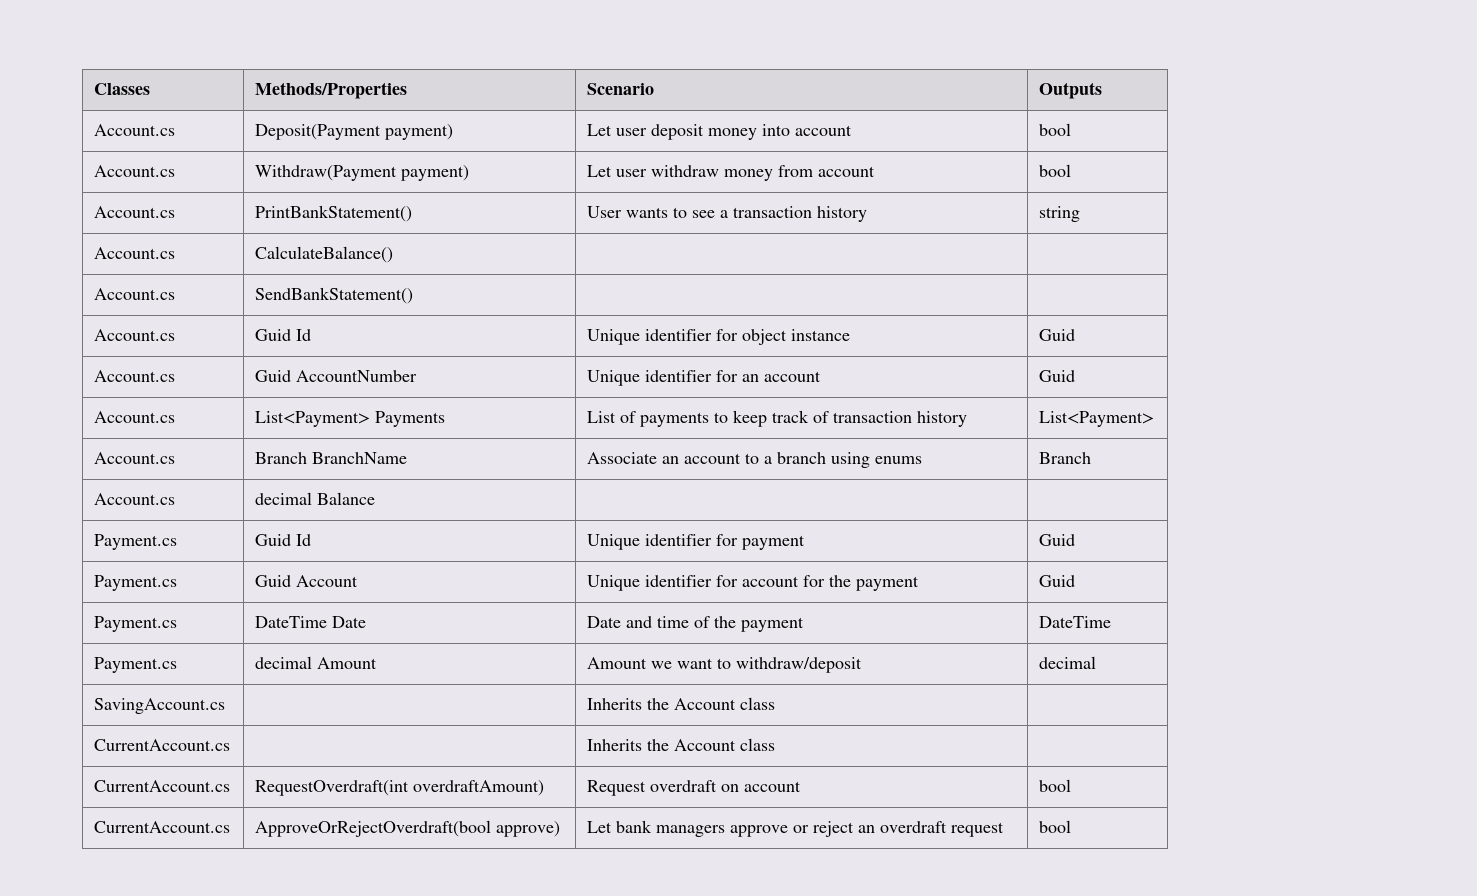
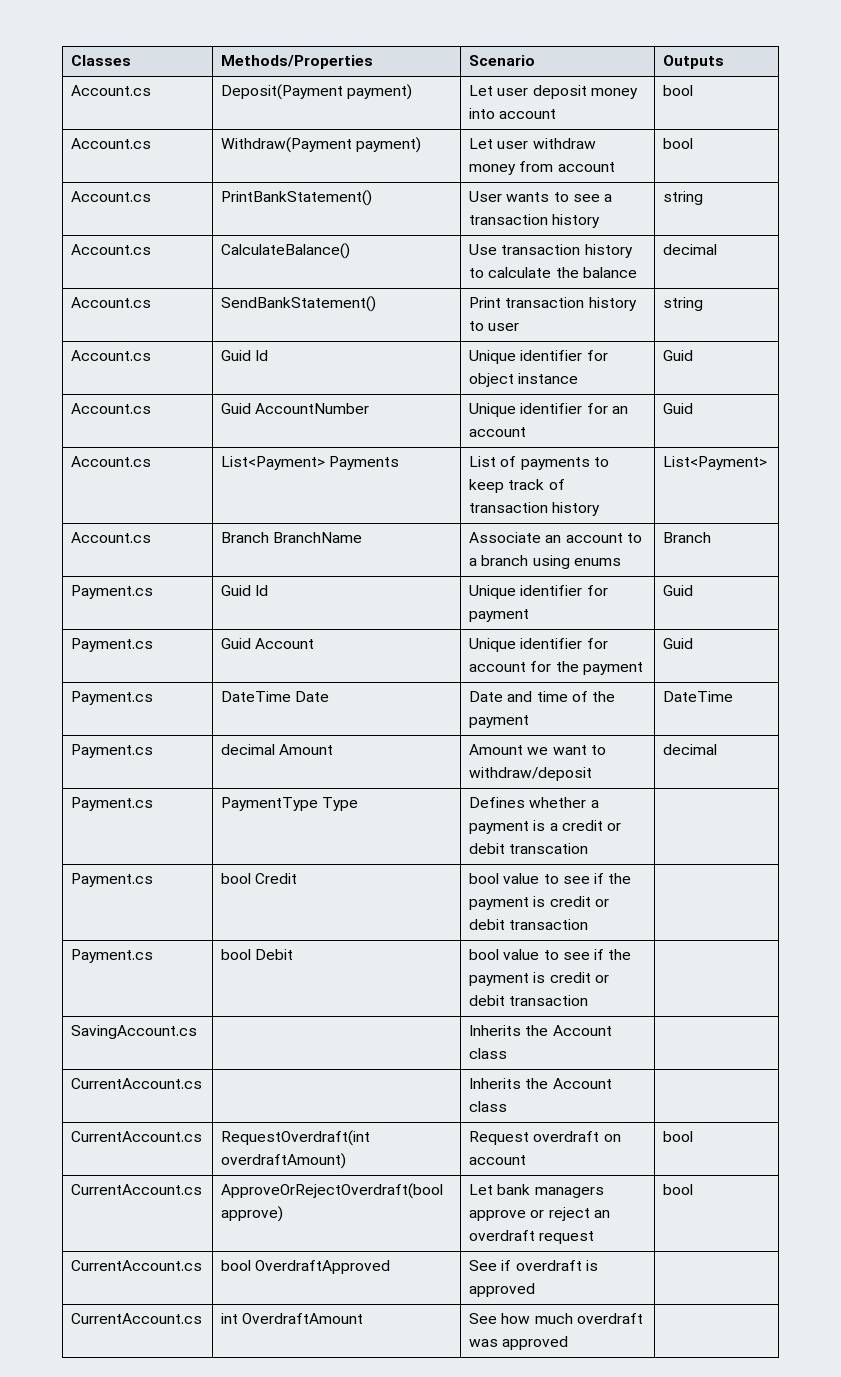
[94,288,176,300] [255,287,414,304] | // Account.cs | SendBankStatement() | | -> [469,244,633,258] [469,267,637,278] [663,244,718,255] [71,297,152,308] [221,296,377,312] [469,297,637,311] [469,321,520,331] [663,297,704,311] Use transaction history to calculate the balance | decimal // Account.cs | SendBankStatement() | Print transaction history to user | string
[94,493,176,505] [255,492,376,505] // Account.cs | decimal Balance | | -> (712, 537) none
(1097, 662) none -> [71,797,154,811] [221,797,359,811] [469,797,599,808] [469,820,621,834] [469,843,589,854] [71,873,154,887] [221,873,298,884] [469,873,632,884] [469,896,609,910] [469,919,589,930] [71,949,154,963] [221,949,294,960] [469,949,632,960] [469,972,609,986] [469,995,589,1006] // Payment.cs | PaymentType Type | Defines whether a payment is a credit or debit transcation | // Payment.cs | bool Credit | bool value to see if the payment is credit or debit transaction | // Payment.cs | bool Debit | bool value to see if the payment is credit or debit transaction |
(1072, 826) none -> [71,1260,203,1271] [221,1260,391,1274] [469,1260,598,1271] [469,1283,536,1297] [71,1313,203,1324] [221,1313,364,1324] [469,1313,643,1324] [469,1336,569,1350] // CurrentAccount.cs | bool OverdraftApproved | See if overdraft is approved | // CurrentAccount.cs | int OverdraftAmount | See how much overdraft was approved |

